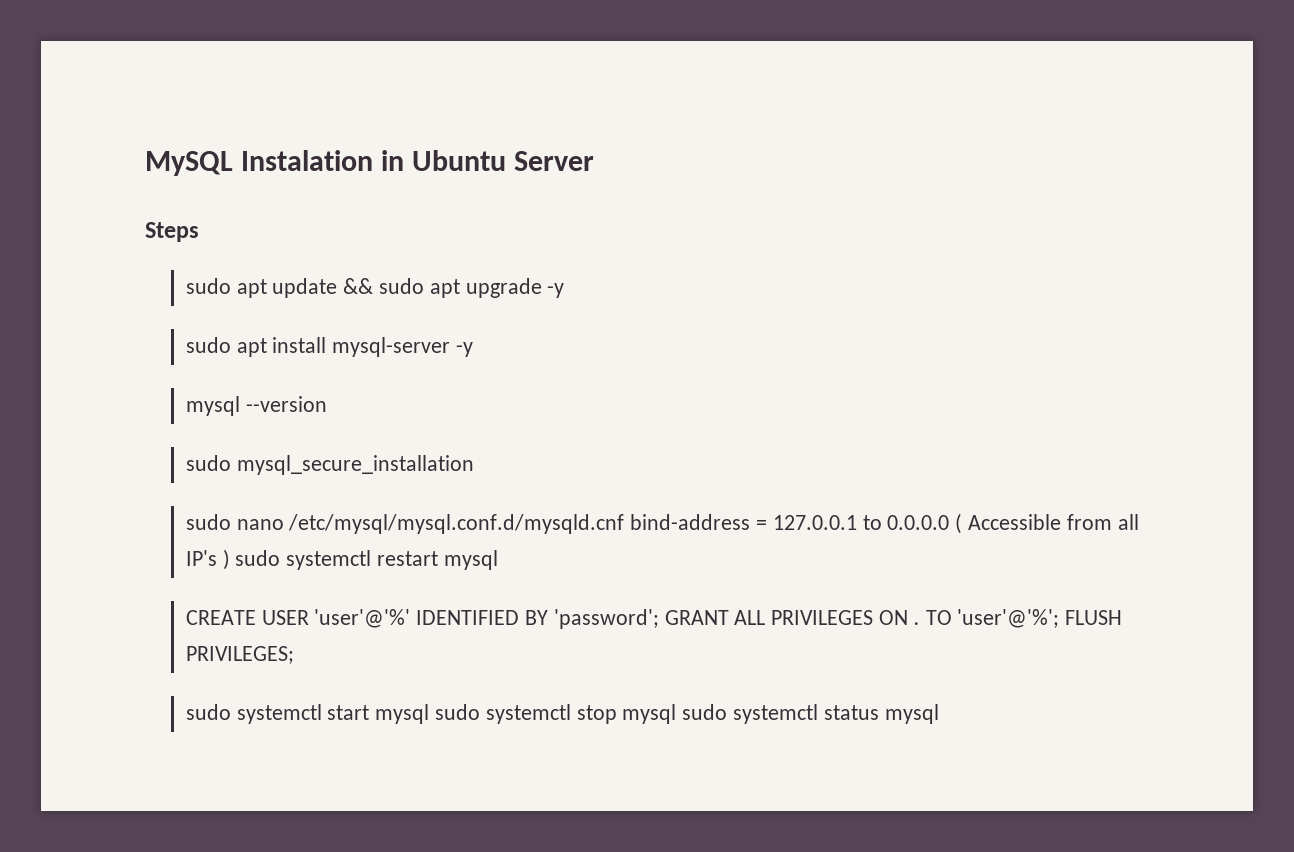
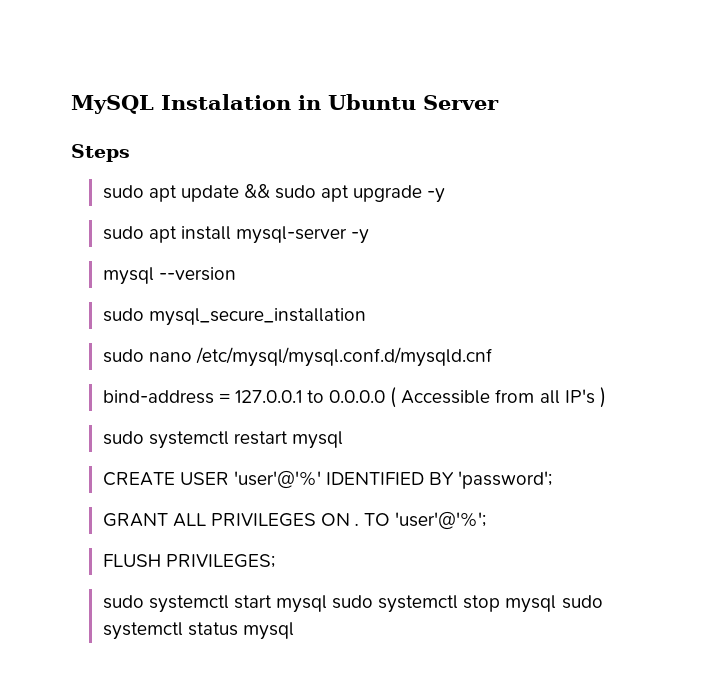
(625, 524) none -> (492, 357) //
(230, 559) none -> (606, 397) //
(659, 619) none -> (553, 480) //
(1060, 618) none -> (487, 520) //

